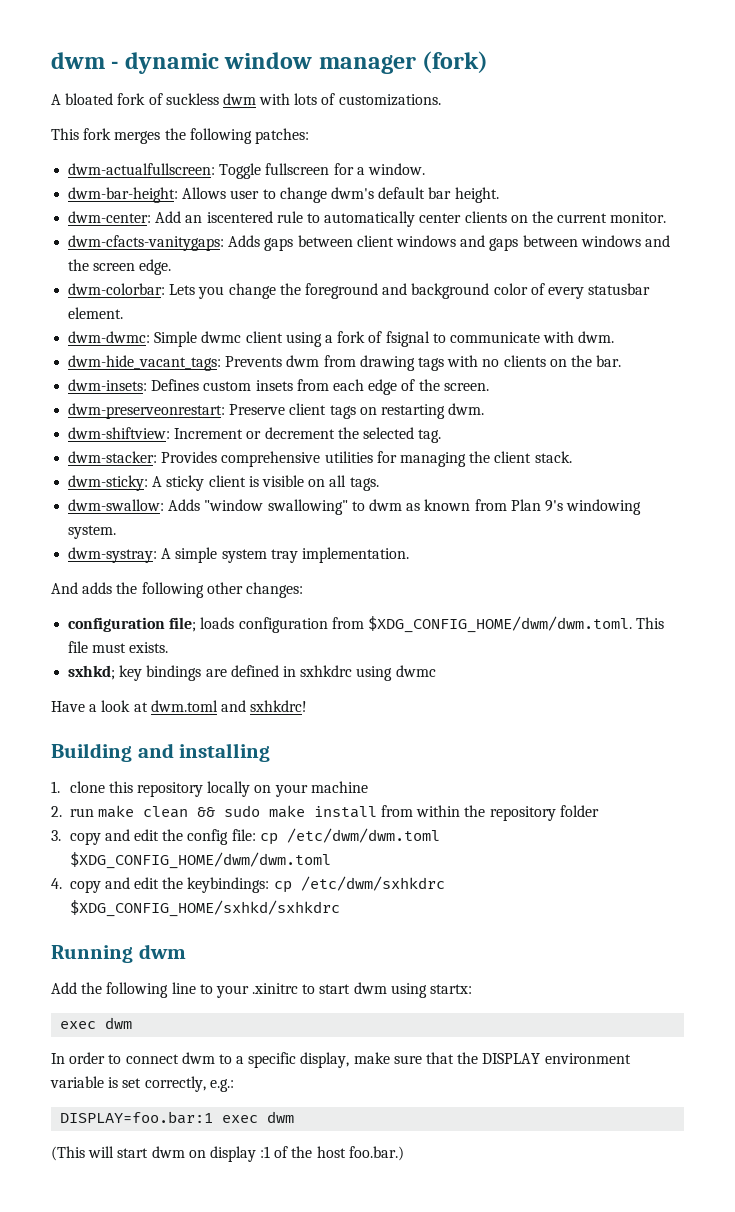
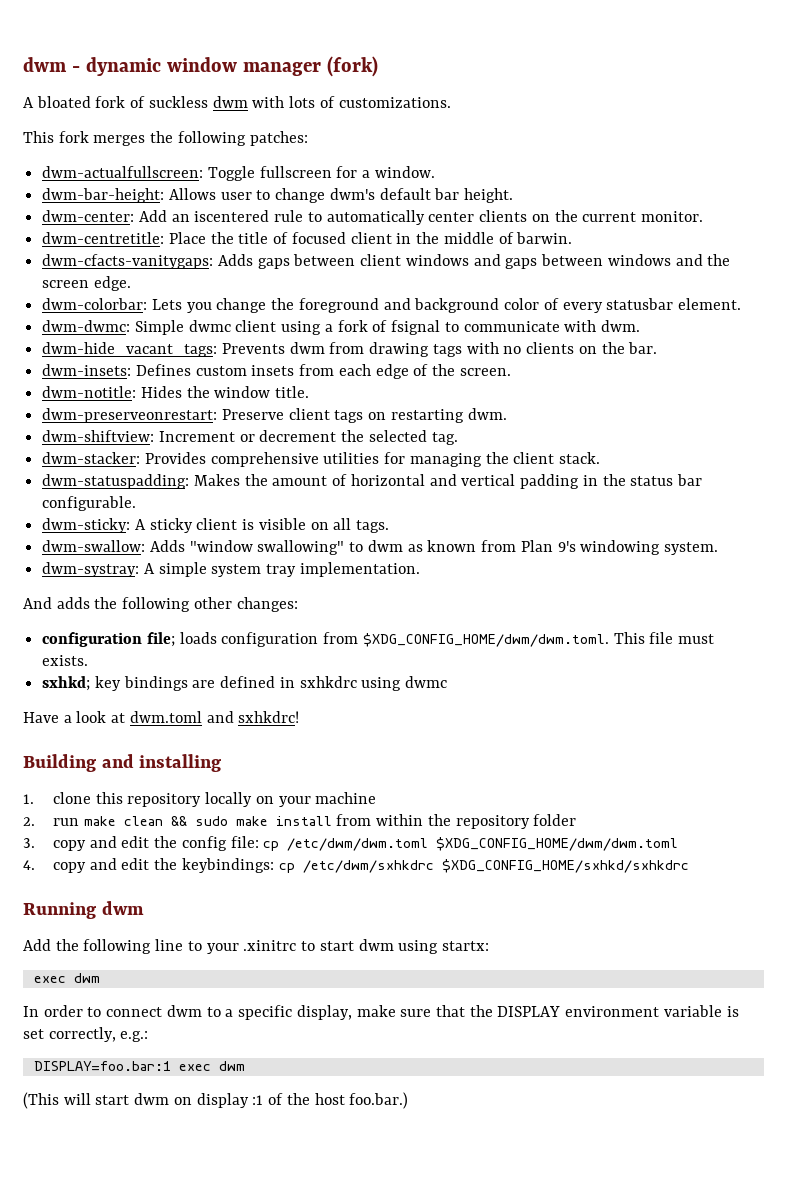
(667, 217) none -> [42,232,573,244] // dwm-centretitle: Place the title of focused client in the middle of barwin.
(489, 387) none -> [42,386,310,398] // dwm-notitle: Hides the window title.
(572, 457) none -> [42,474,702,489] [42,496,137,511] // dwm-statuspadding: Makes the amount of horizontal and vertical padding in the status bar configurable.

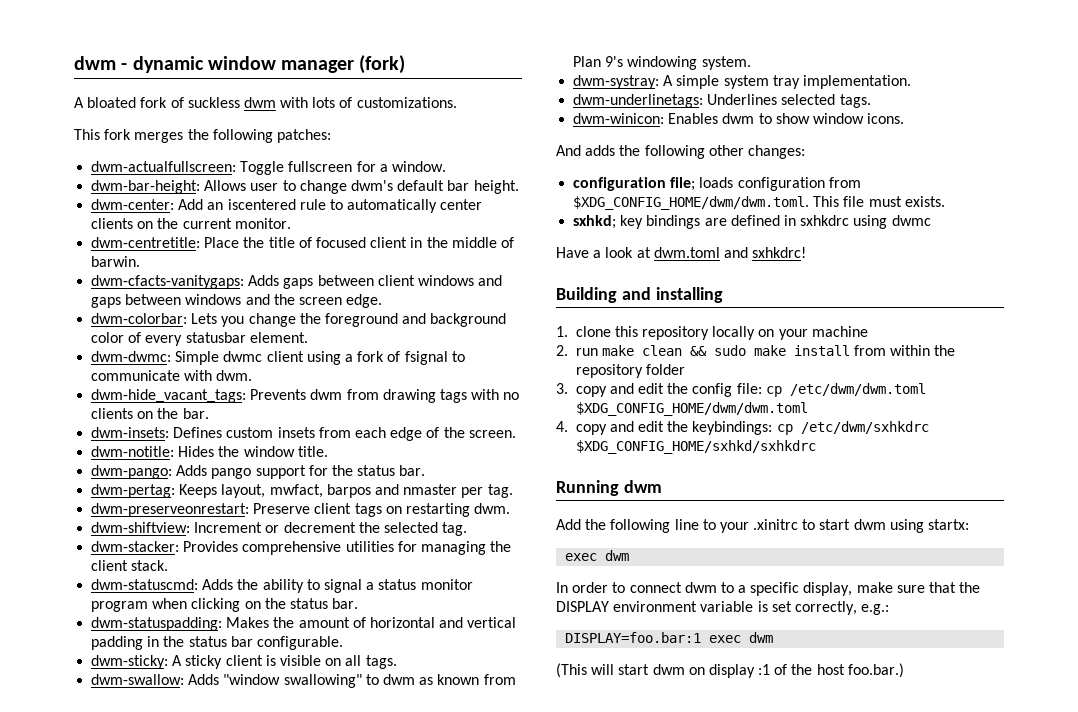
(310, 392) none -> [91,465,426,479] [91,484,513,498] // dwm-pango: Adds pango support for the status bar. // dwm-pertag: Keeps layout, mwfact, barpos and nmaster per tag.
(601, 458) none -> [91,579,473,593] [91,598,359,612] // dwm-statuscmd: Adds the ability to signal a status monitor program when clicking on the status bar.
(420, 569) none -> [573,94,871,108] [573,113,905,124] // dwm-underlinetags: Underlines selected tags. // dwm-winicon: Enables dwm to show window icons.

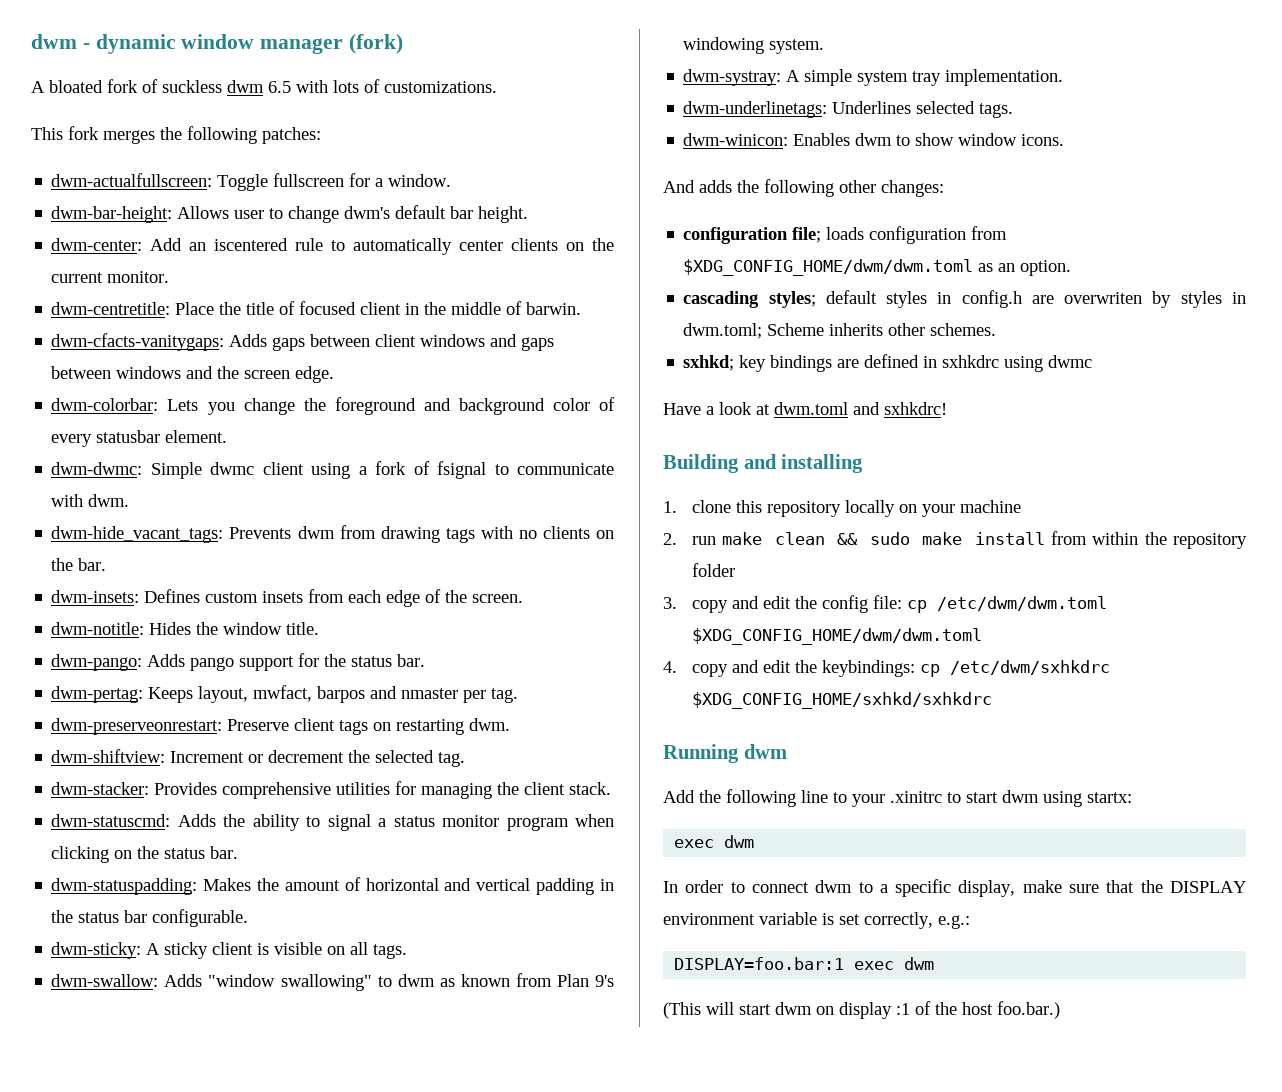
(276, 102) none -> [268,81,291,93] 6.5
[573,196,945,210] $XDG_CONFIG_HOME/dwm/dwm.toml. This file must exists. -> [683,259,1072,276] [683,290,1246,308] [683,323,997,339] $XDG_CONFIG_HOME/dwm/dwm.toml as an option. // cascading styles; default styles in config.h are overwriten by styles in dwm.toml; Scheme inherits other schemes.

